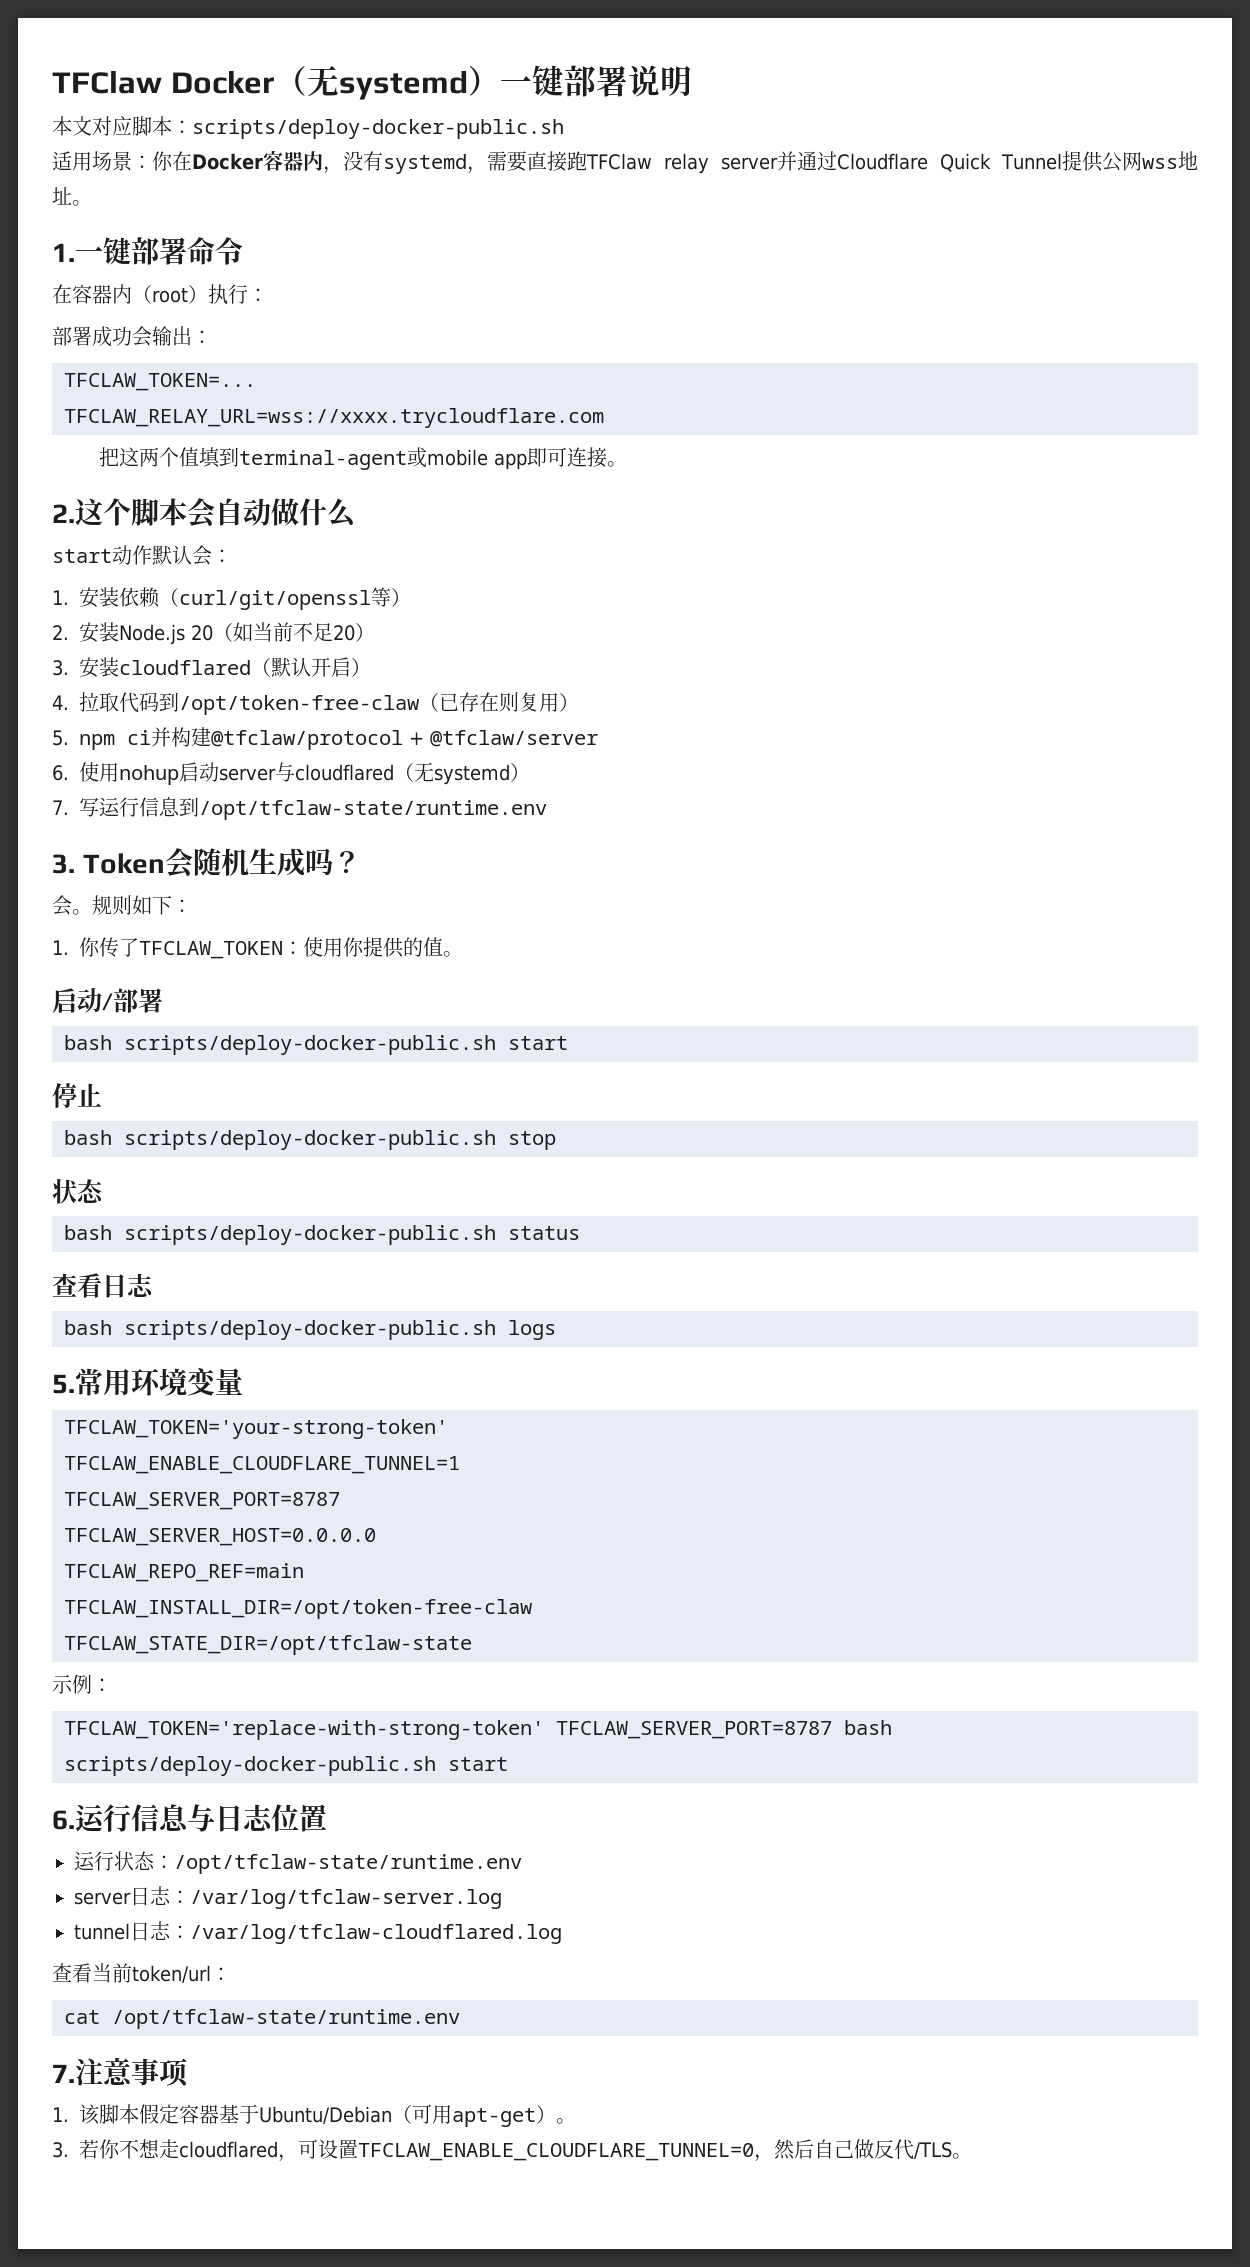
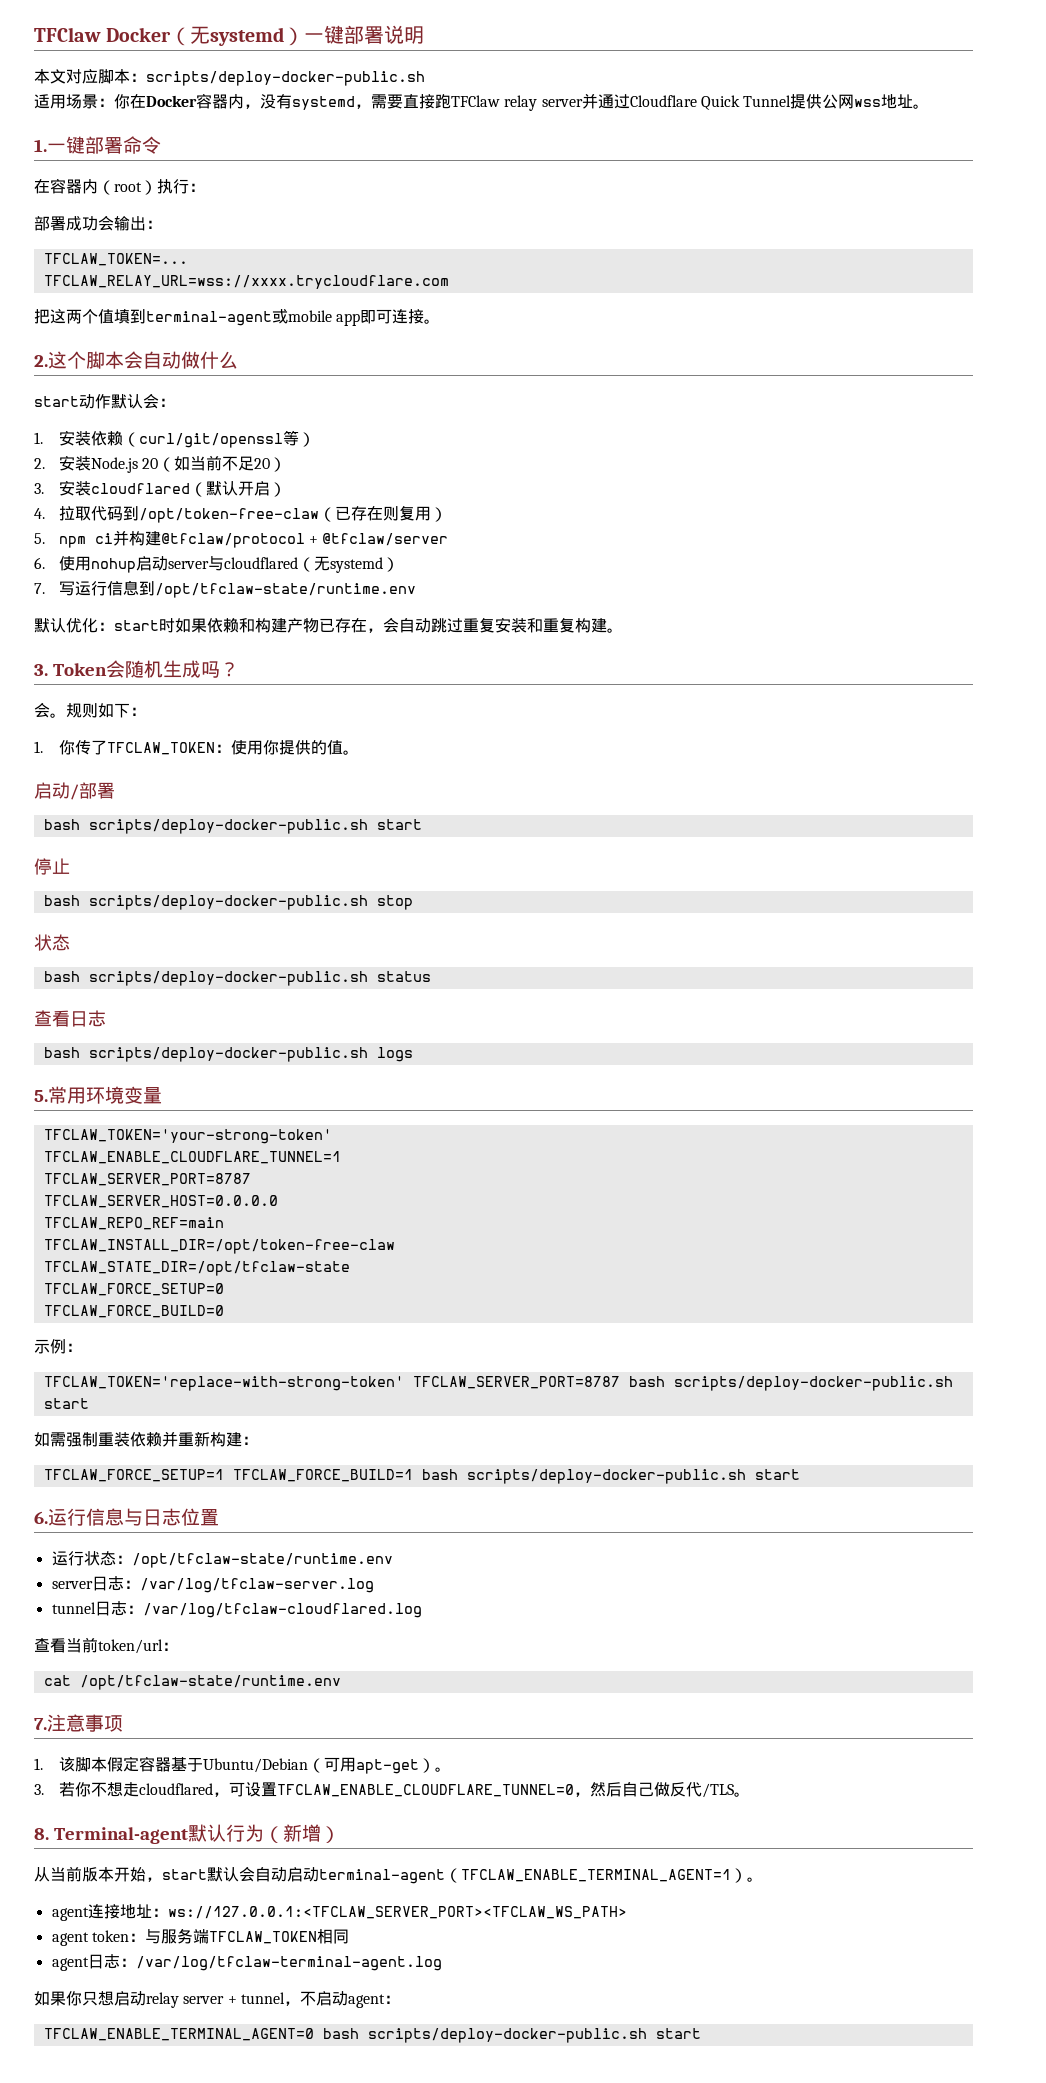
(547, 810) none -> [34,617,623,633] // 默认优化：start时如果依赖和构建产物已存在，会自动跳过重复安装和重复构建。
(472, 1645) none -> [43,1283,224,1296] [43,1305,224,1318] // TFCLAW_FORCE_SETUP=0 // TFCLAW_FORCE_BUILD=0
(508, 1764) none -> [34,1431,258,1447] [43,1469,800,1484] // 如需强制重装依赖并重新构建： // TFCLAW_FORCE_SETUP=1 TFCLAW_FORCE_BUILD=1 bash scripts/deploy-docker-public.sh start
(972, 2156) none -> [34,1824,340,1844] [34,1866,763,1884] [51,1904,627,1921] [51,1928,349,1946] [51,1954,442,1971] [34,1991,400,2008] [43,2028,701,2043] // 8. Terminal-agent默认行为（新增） // 从当前版本开始，start默认会自动启动terminal-agent（TFCLAW_ENABLE_TERMINAL_AGENT=1）。 // agent连接地址：ws://127.0.0.1:<TFCLAW_SERVER_PORT><TFCLAW_WS_PATH> // agent token：与服务端TFCLAW_TOKEN相同 // agent日志：/var/log/tfclaw-terminal-agent.log // 如果你只想启动relay server + tunnel，不启动agent： // TFCLAW_ENABLE_TERMINAL_AGENT=0 bash scripts/deploy-docker-public.sh start

